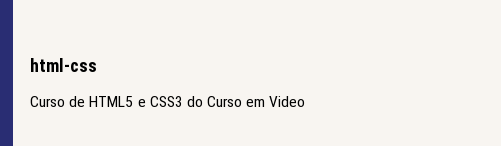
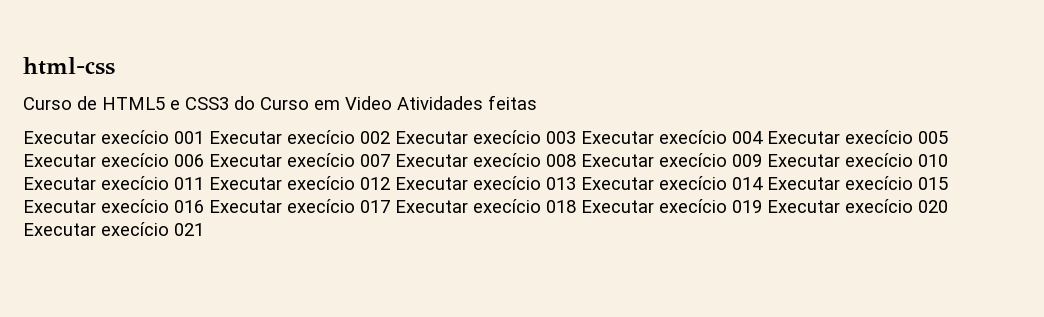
(306, 101) none -> [397,95,537,110] [23,130,948,144] [23,153,948,167] [23,176,948,190] [23,199,948,213] [23,222,204,236] Atividades feitas // Executar execício 001 Executar execício 002 Executar execício 003 Executar execício 004 Executar execício 005 Executar execício 006 Executar execício 007 Executar execício 008 Executar execício 009 Executar execício 010 Executar execício 011 Executar execício 012 Executar execício 013 Executar execício 014 Executar execício 015 Executar execício 016 Executar execício 017 Executar execício 018 Executar execício 019 Executar execício 020 Executar execício 021

